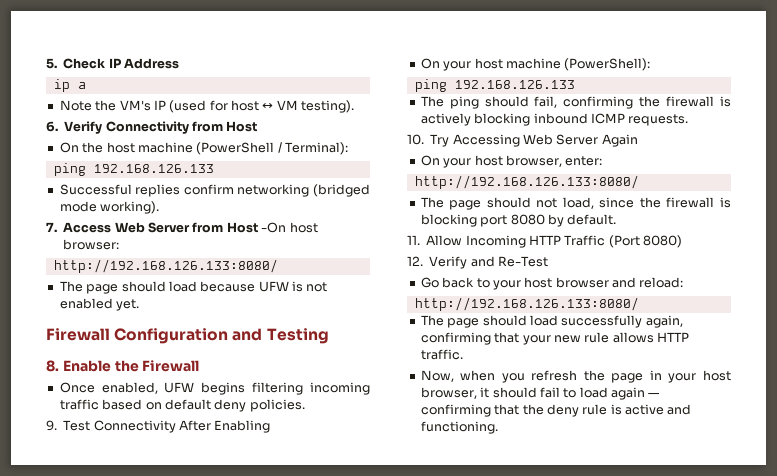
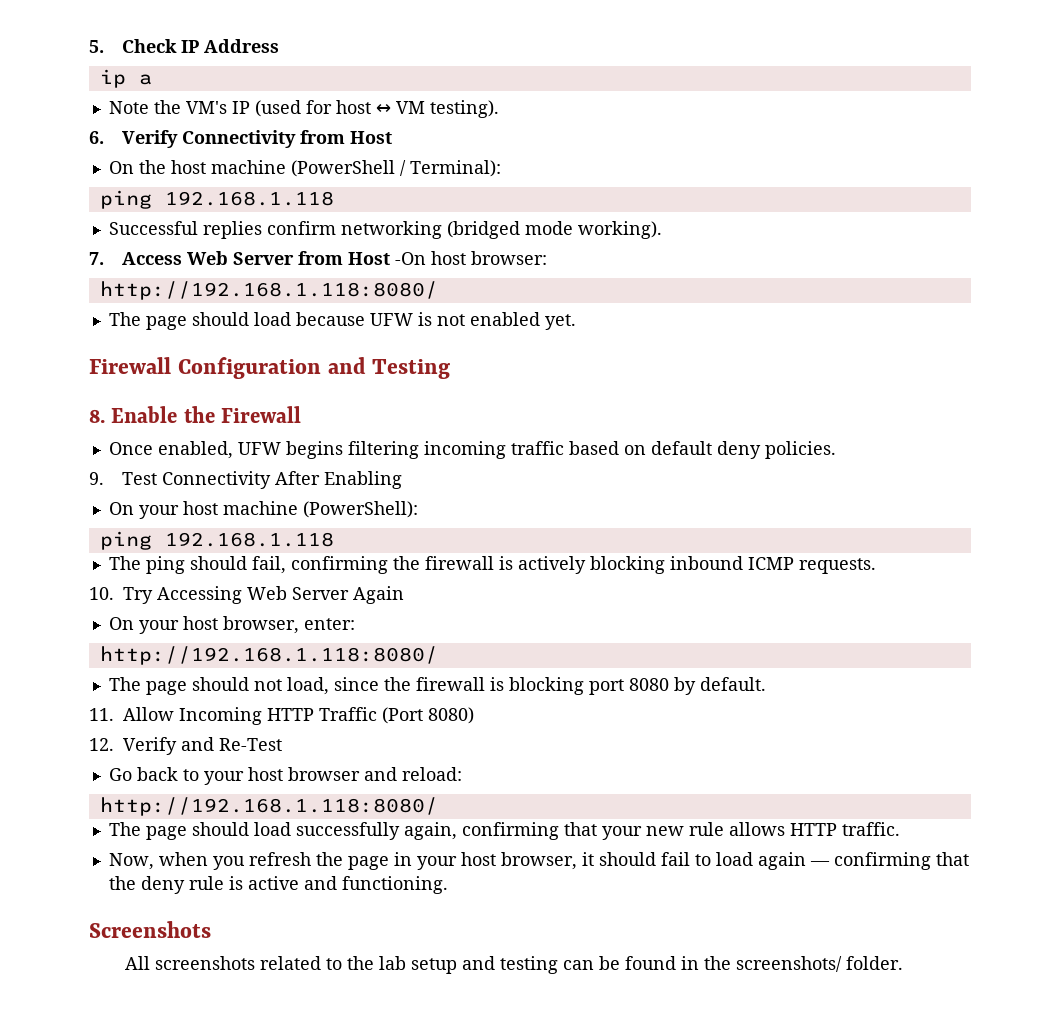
[93,164,214,173] 192.168.126.133 -> [164,191,334,206] 192.168.1.118
[53,259,278,273] http://192.168.126.133:8080/ -> [99,281,438,300] http://192.168.1.118:8080/
[454,80,575,89] 192.168.126.133 -> [164,532,334,547] 192.168.1.118
[414,175,639,189] http://192.168.126.133:8080/ -> [99,646,438,665] http://192.168.1.118:8080/
[414,297,639,311] http://192.168.126.133:8080/ -> [99,797,438,816] http://192.168.1.118:8080/
(498, 427) none -> [89,921,211,938] [125,956,904,974] // Screenshots // All screenshots related to the lab setup and testing can be found in the screenshots/ folder.

